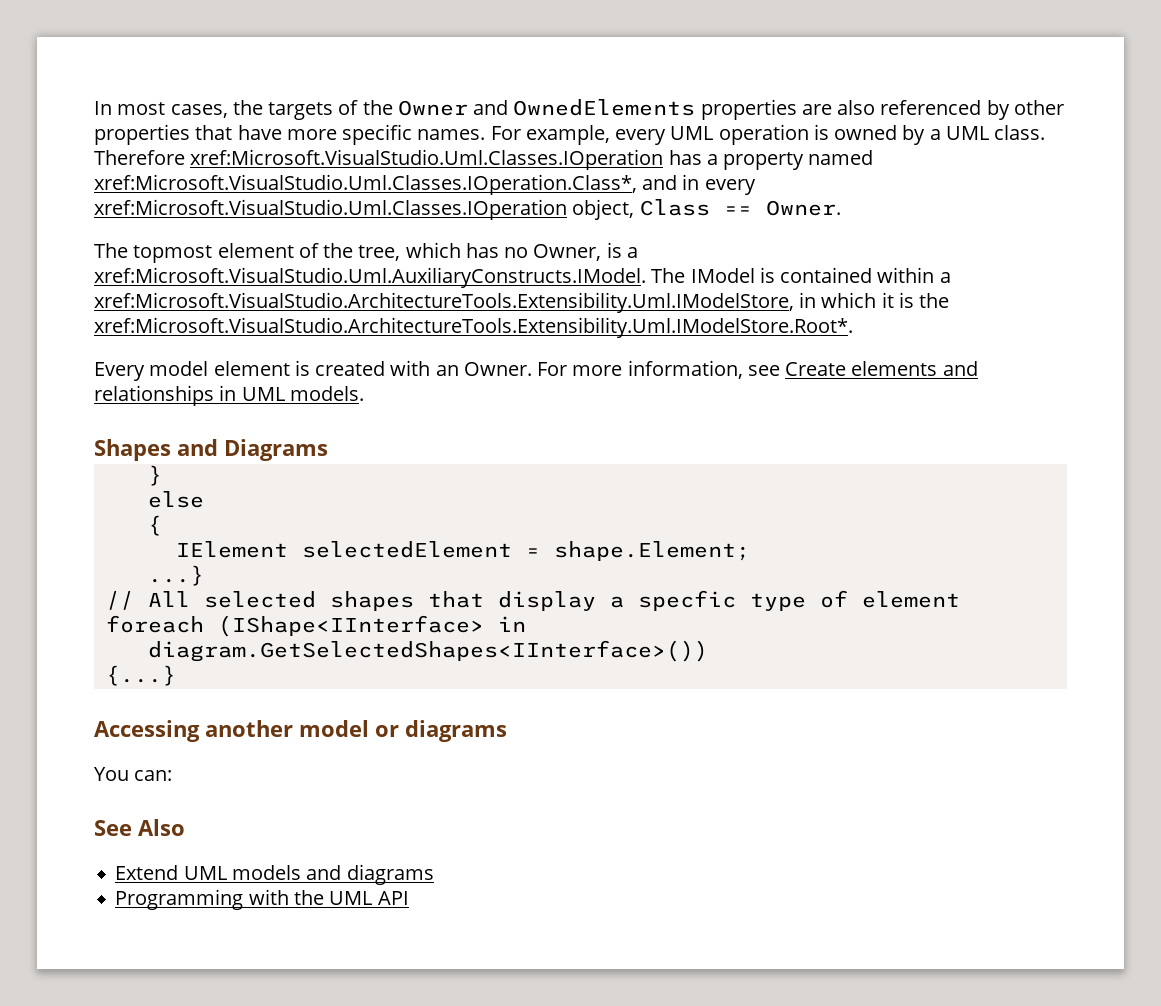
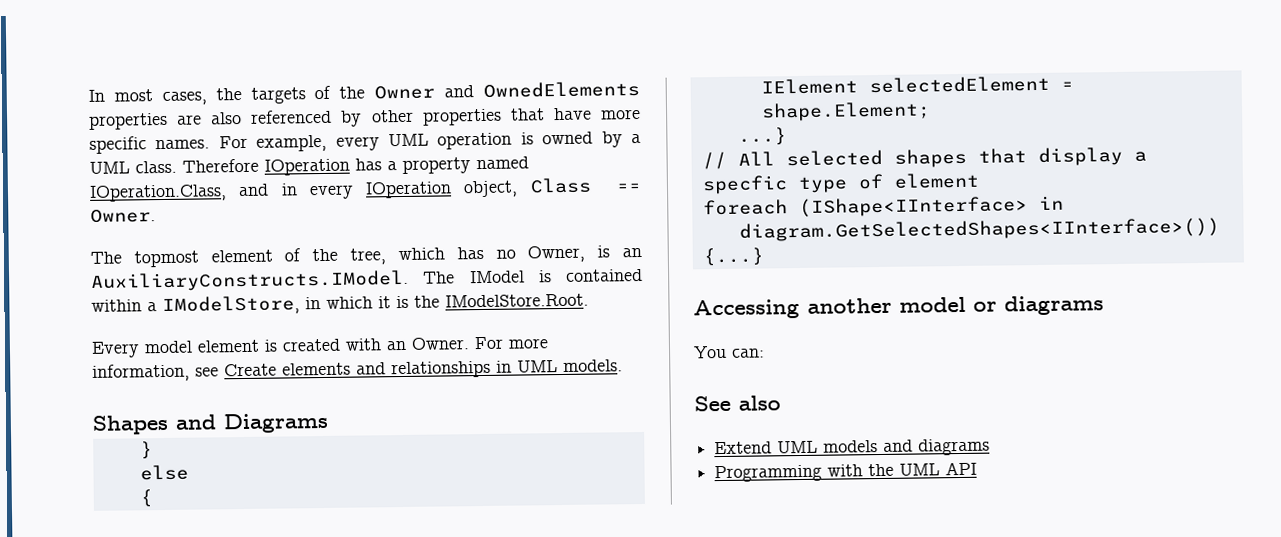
[190,149,664,170] xref:Microsoft.VisualStudio.Uml.Classes.IOperation -> [264,158,350,176] IOperation
[94,174,637,195] xref:Microsoft.VisualStudio.Uml.Classes.IOperation.Class*, -> [89,184,227,202] IOperation.Class,
[94,199,567,220] xref:Microsoft.VisualStudio.Uml.Classes.IOperation -> [365,181,452,199] IOperation
[626,247,638,258] [94,267,646,288] a xref:Microsoft.VisualStudio.Uml.AuxiliaryConstructs.IModel. -> [622,247,642,258] [91,269,409,292] an AuxiliaryConstructs.IModel.
[94,292,794,313] xref:Microsoft.VisualStudio.ArchitectureTools.Extensibility.Uml.IModelStore, -> [162,295,300,316] IModelStore,
[94,317,853,338] xref:Microsoft.VisualStudio.ArchitectureTools.Extensibility.Uml.IModelStore.Root*. -> [445,293,589,308] IModelStore.Root.
[138,819,185,836] Also -> [738,395,781,411] also

